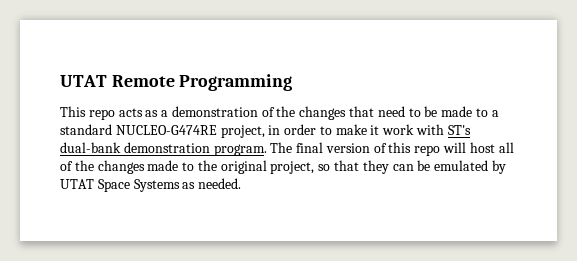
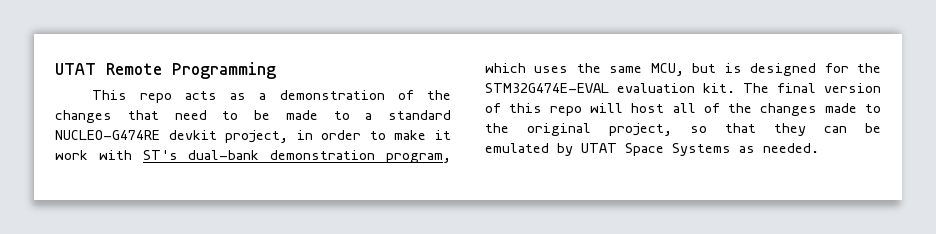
(217, 130) none -> [168,130,217,140] devkit
[213,144,267,156] program. -> [386,153,452,163] [485,63,881,76] [485,83,735,93] program, which uses the same MCU, but is designed for the STM32G474E-EVAL evaluation kit.

